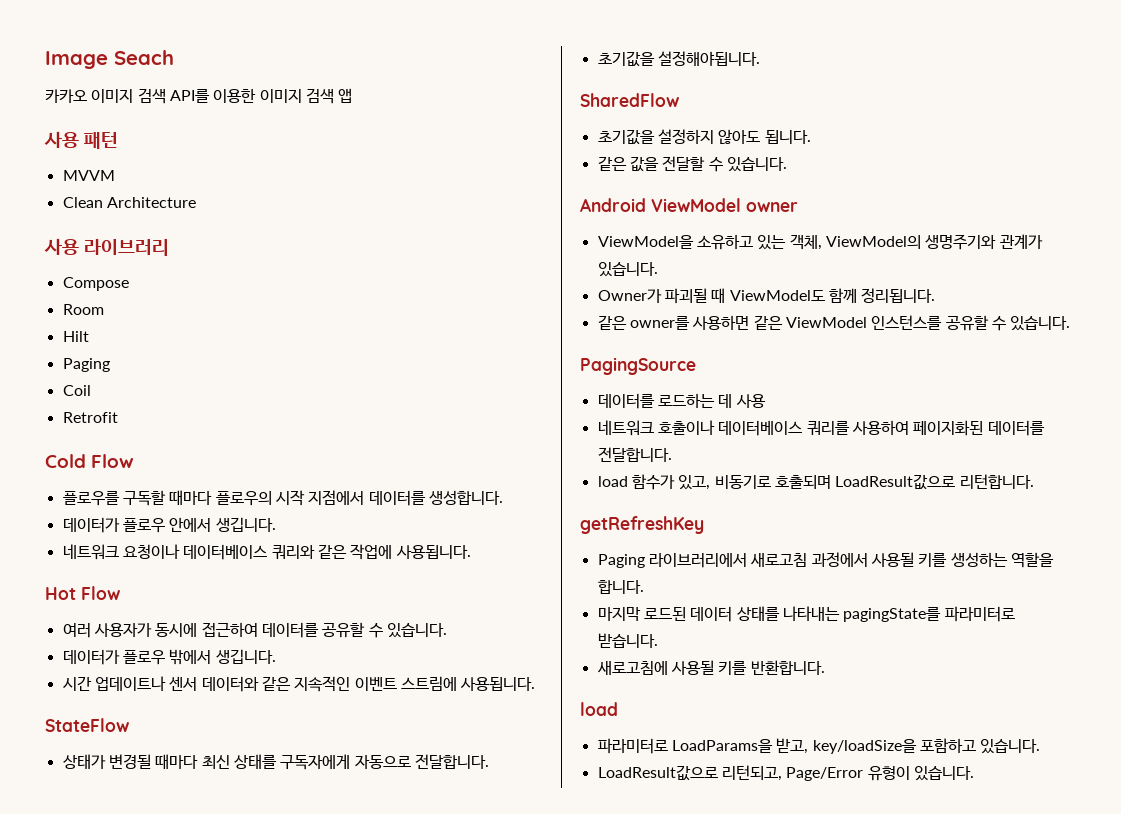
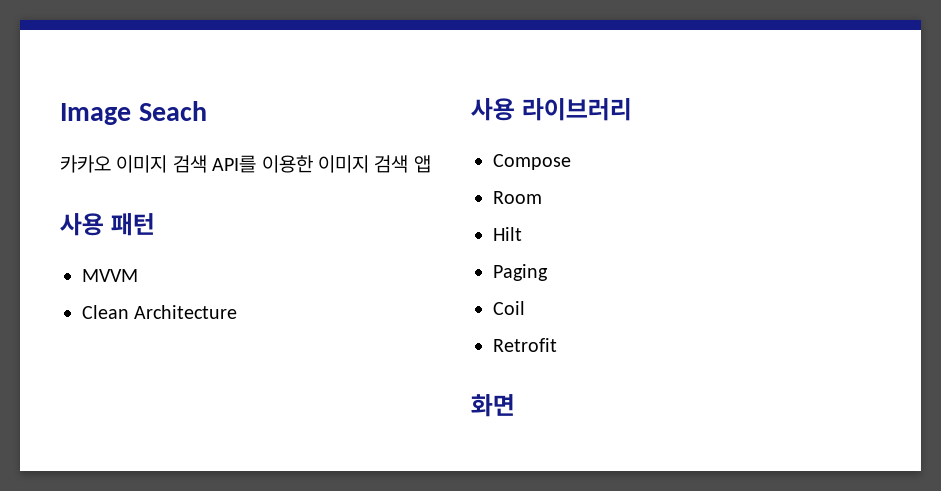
[45,454,135,468] [62,490,503,506] [62,517,276,533] [62,544,471,560] [45,586,120,600] [62,622,447,638] [62,649,276,665] [62,676,536,692] [45,718,129,732] [62,754,489,770] [597,51,760,67] [580,93,679,107] [597,129,811,145] [597,156,787,172] [580,198,798,212] [597,234,1043,250] [597,262,658,277] [597,288,936,304] [597,315,1071,331] [580,357,696,375] [597,393,766,409] [597,420,1045,436] [597,447,672,462] [597,474,1034,490] [580,516,704,534] [597,552,1054,568] [597,580,644,594] [597,606,1015,622] [597,633,658,648] [596,660,825,675] [580,702,618,716] [597,738,1041,754] [597,765,974,781] Cold Flow // 플로우를 구독할 때마다 플로우의 시작 지점에서 데이터를 생성합니다. // 데이터가 플로우 안에서 생깁니다. // 네트워크 요청이나 데이터베이스 쿼리와 같은 작업에 사용됩니다. // Hot Flow // 여러 사용자가 동시에 접근하여 데이터를 공유할 수 있습니다. // 데이터가 플로우 밖에서 생깁니다. // 시간 업데이트나 센서 데이터와 같은 지속적인 이벤트 스트림에 사용됩니다. // StateFlow // 상태가 변경될 때마다 최신 상태를 구독자에게 자동으로 전달합니다. // 초기값을 설정해야됩니다. // SharedFlow // 초기값을 설정하지 않아도 됩니다. // 같은 값을 전달할 수 있습니다. // Android ViewModel owner // ViewModel을 소유하고 있는 객체, ViewModel의 생명주기와 관계가 있습니다. // Owner가 파괴될 때 ViewModel도 함께 정리됩니다. // 같은 owner를 사용하면 같은 ViewModel 인스턴스를 공유할 수 있습니다. // PagingSource // 데이터를 로드하는 데 사용 // 네트워크 호출이나 데이터베이스 쿼리를 사용하여 페이지화된 데이터를 전달합니다. // load 함수가 있고, 비동기로 호출되며 LoadResult값으로 리턴합니다. // getRefreshKey // Paging 라이브러리에서 새로고침 과정에서 사용될 키를 생성하는 역할을 합니다. // 마지막 로드된 데이터 상태를 나타내는 pagingState를 파라미터로 받습니다. // 새로고침에 사용될 키를 반환합니다. // load // 파라미터로 LoadParams을 받고, key/loadSize을 포함하고 있습니다. // LoadResult값으로 리턴되고, Page/Error 유형이 있습니다. -> [471,394,515,417] 화면

